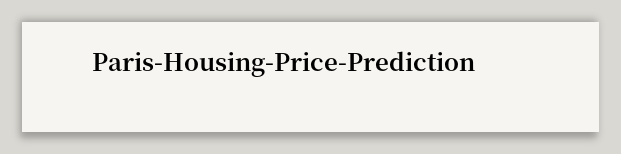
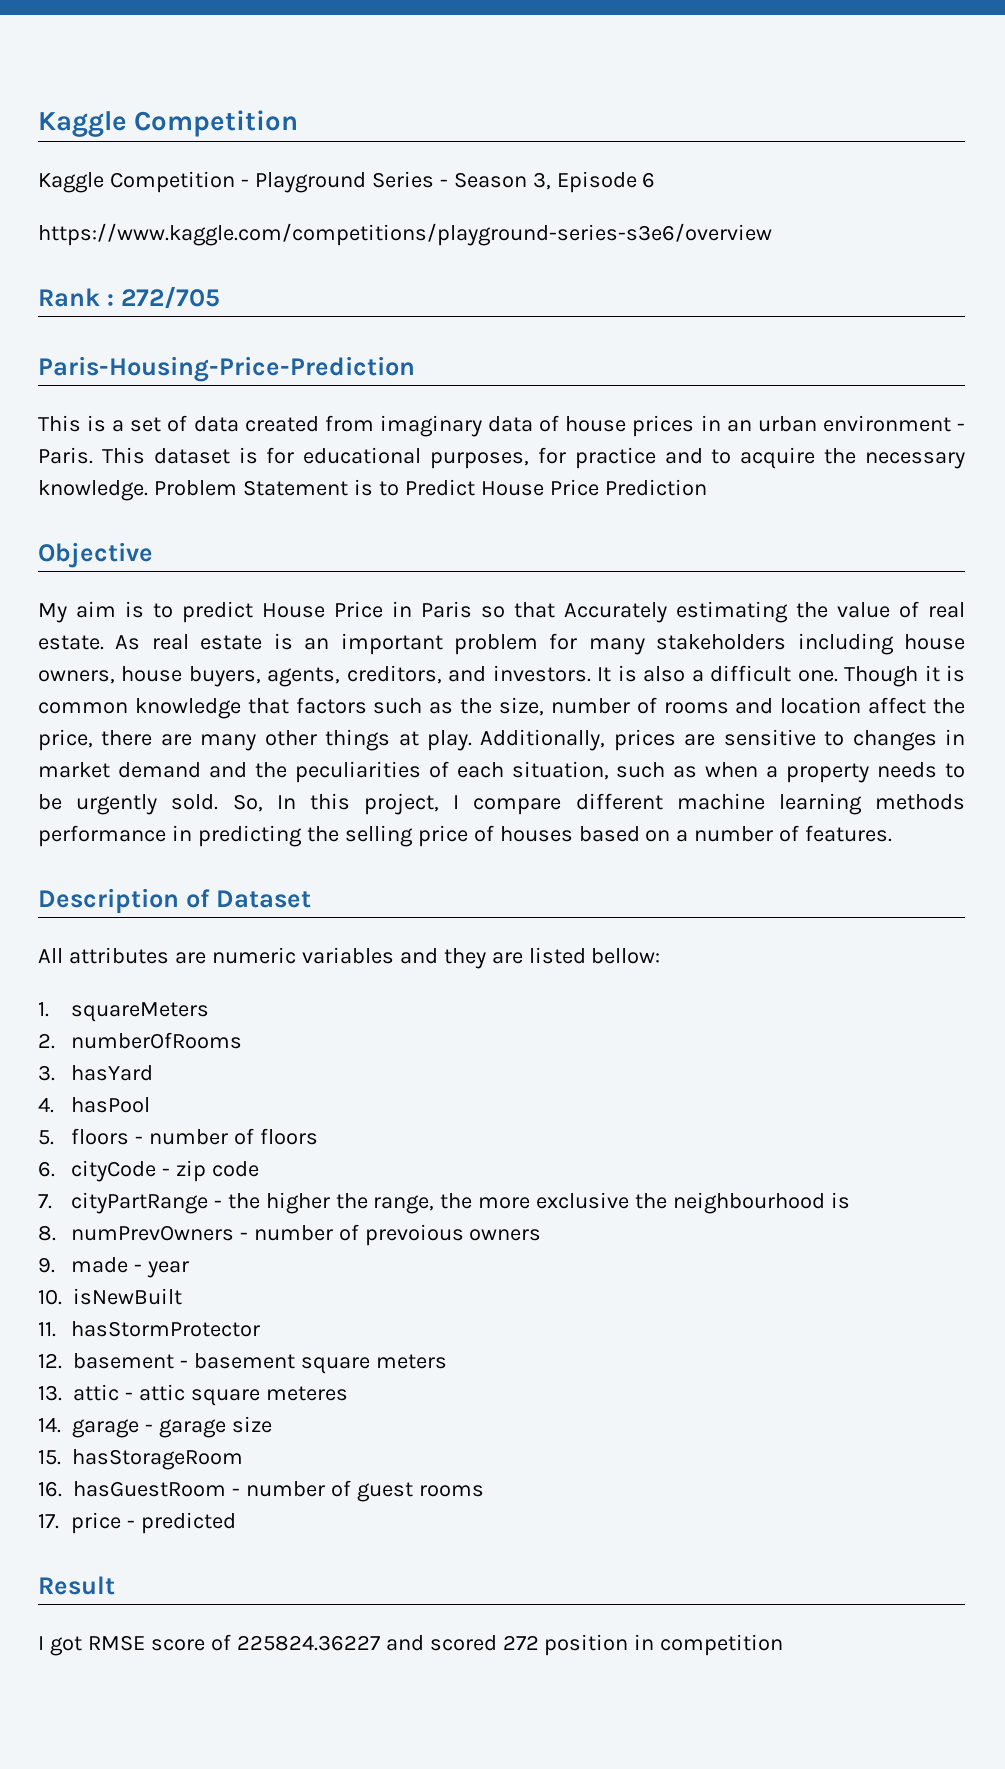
[92,51,475,77] Paris-Housing-Price-Prediction -> [38,110,299,137] [38,171,656,193] [38,223,772,246] [38,287,220,309] [38,356,415,382] [38,415,966,437] [38,447,965,469] [38,479,707,501] [38,542,153,568] [38,601,965,623] [38,633,965,655] [38,665,966,687] [38,697,966,719] [38,729,966,751] [38,761,966,783] [38,793,965,815] [38,825,893,847] [38,888,311,914] [38,947,661,969] [38,1002,209,1022] [38,1032,242,1049] [38,1065,153,1081] [38,1097,150,1113] [38,1128,318,1145] [38,1160,259,1182] [38,1192,851,1214] [38,1224,542,1246] [38,1257,189,1278] [38,1288,182,1305] [38,1321,260,1337] [38,1353,447,1374] [38,1384,348,1406] [38,1416,272,1438] [38,1449,243,1470] [38,1480,484,1502] [38,1512,236,1534] [38,1576,115,1595] [38,1634,784,1656] Kaggle Competition // Kaggle Competition - Playground Series - Season 3, Episode 6 // https://www.kaggle.com/competitions/playground-series-s3e6/overview // Rank : 272/705 // Paris-Housing-Price-Prediction // This is a set of data created from imaginary data of house prices in an urban environment - Paris. This dataset is for educational purposes, for practice and to acquire the necessary knowledge. Problem Statement is to Predict House Price Prediction // Objective // My aim is to predict House Price in Paris so that Accurately estimating the value of real estate. As real estate is an important problem for many stakeholders including house owners, house buyers, agents, creditors, and investors. It is also a difficult one. Though it is common knowledge that factors such as the size, number of rooms and location affect the price, there are many other things at play. Additionally, prices are sensitive to changes in market demand and the peculiarities of each situation, such as when a property needs to be urgently sold. So, In this project, I compare different machine learning methods performance in predicting the selling price of houses based on a number of features. // Description of Dataset // All attributes are numeric variables and they are listed bellow: // 1. squareMeters // 2. numberOfRooms // 3. hasYard // 4. hasPool // 5. floors - number of floors // 6. cityCode - zip code // 7. cityPartRange - the higher the range, the more exclusive the neighbourhood is // 8. numPrevOwners - number of prevoious owners // 9. made - year // 10. isNewBuilt // 11. hasStormProtector // 12. basement - basement square meters // 13. attic - attic square meteres // 14. garage - garage size // 15. hasStorageRoom // 16. hasGuestRoom - number of guest rooms // 17. price - predicted // Result // I got RMSE score of 225824.36227 and scored 272 position in competition

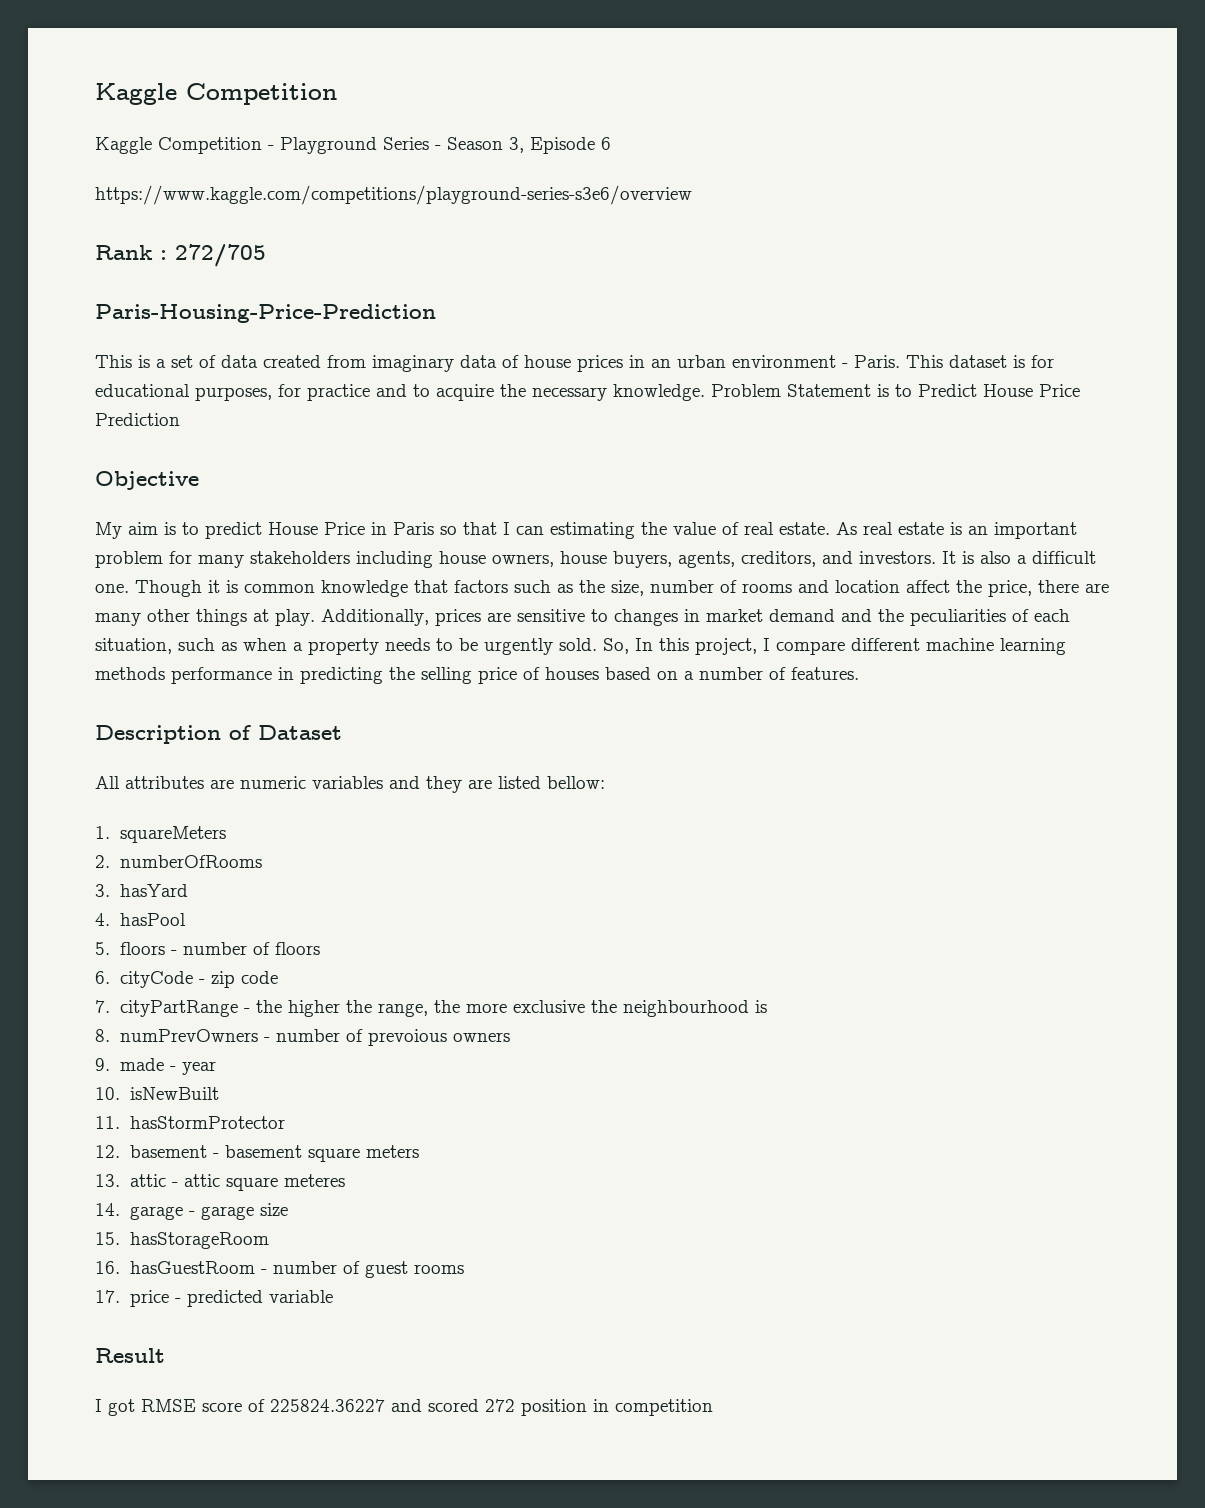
[564,602,667,623] Accurately -> [503,522,544,535] I can
(236, 1523) none -> [268,1290,333,1303] variable

